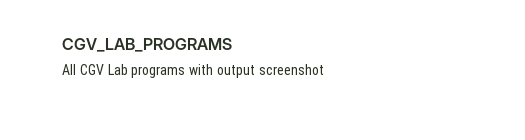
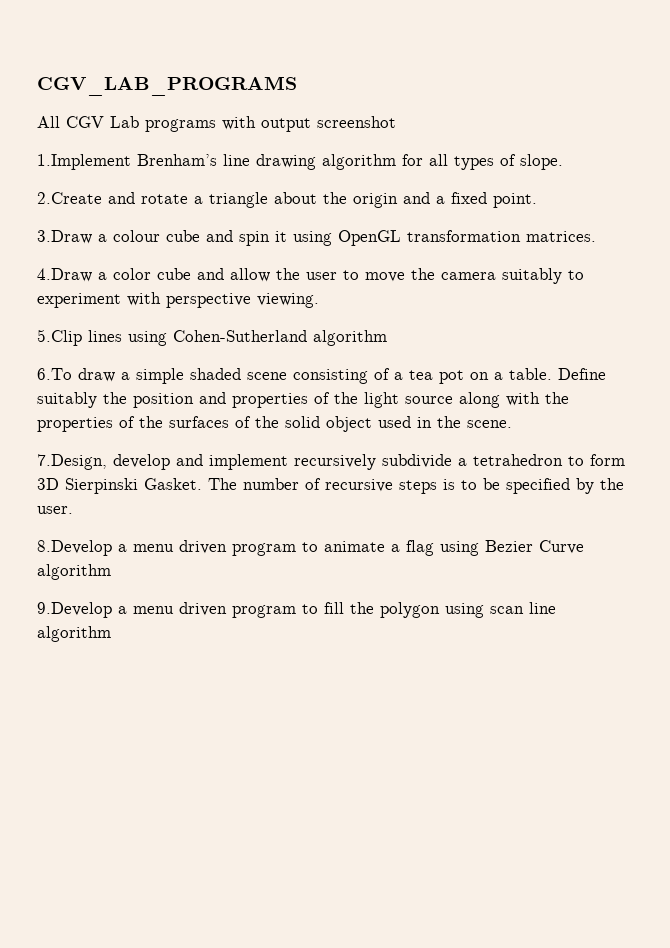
(324, 69) none -> [37,154,563,170] [37,192,537,208] [37,230,596,246] [37,268,584,284] [37,292,319,308] [37,329,387,346] [37,368,606,384] [37,392,569,408] [37,416,512,432] [37,454,625,470] [37,478,624,494] [37,506,73,514] [37,540,584,556] [37,564,111,580] [37,602,556,618] [37,626,111,642] // 1.Implement Brenham’s line drawing algorithm for all types of slope. // 2.Create and rotate a triangle about the origin and a fixed point. // 3.Draw a colour cube and spin it using OpenGL transformation matrices. // 4.Draw a color cube and allow the user to move the camera suitably to experiment with perspective viewing. // 5.Clip lines using Cohen-Sutherland algorithm // 6.To draw a simple shaded scene consisting of a tea pot on a table. Define suitably the position and properties of the light source along with the properties of the surfaces of the solid object used in the scene. // 7.Design, develop and implement recursively subdivide a tetrahedron to form 3D Sierpinski Gasket. The number of recursive steps is to be specified by the user. // 8.Develop a menu driven program to animate a flag using Bezier Curve algorithm // 9.Develop a menu driven program to fill the polygon using scan line algorithm

